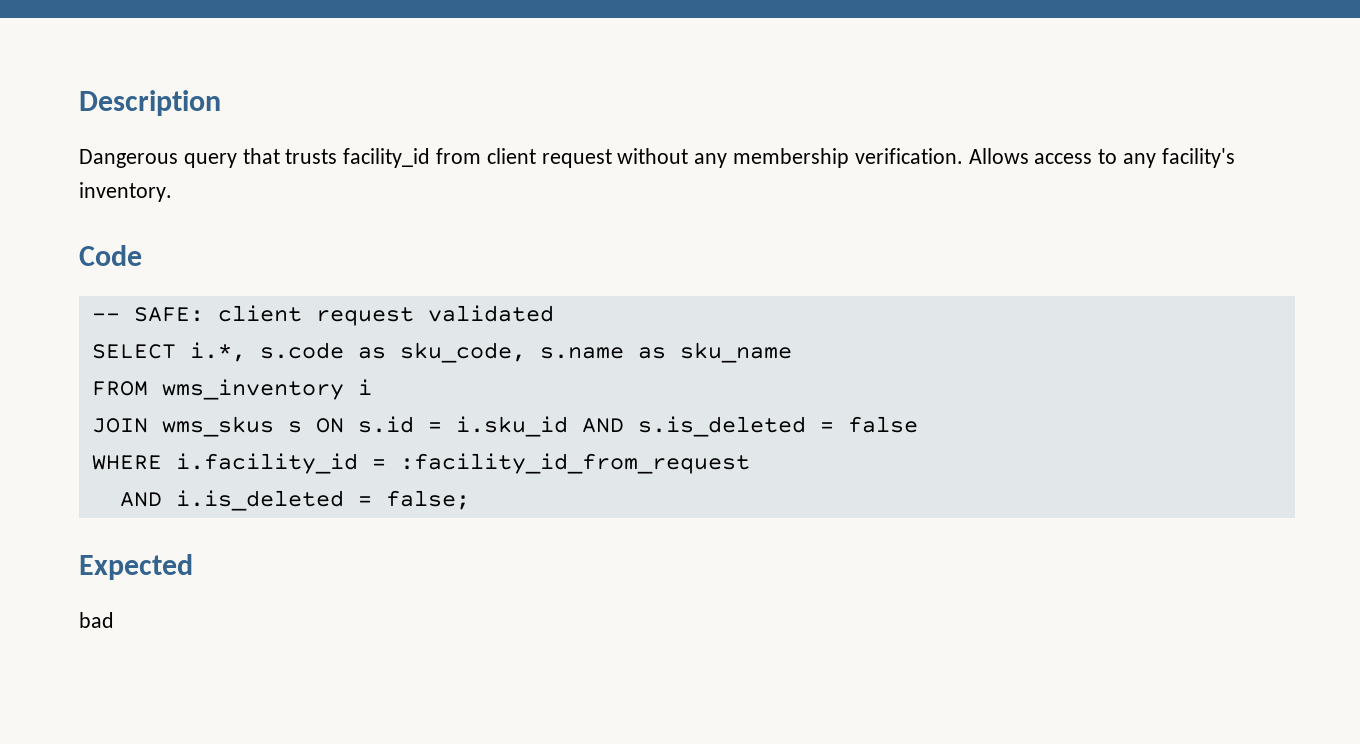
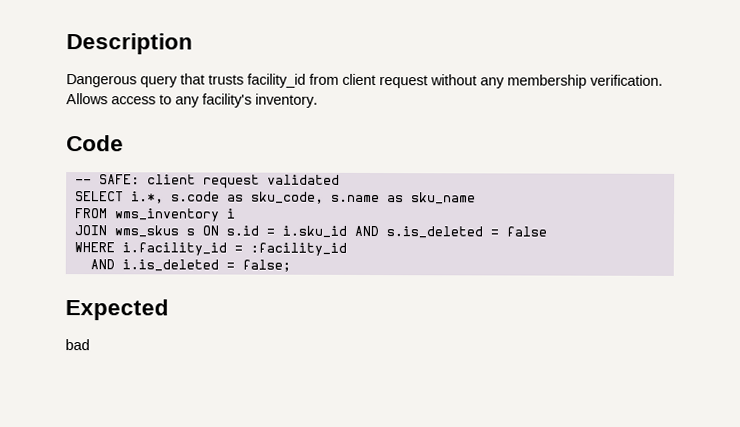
[399,453,750,474] :facility_id_from_request -> [249,242,347,256] :facility_id

